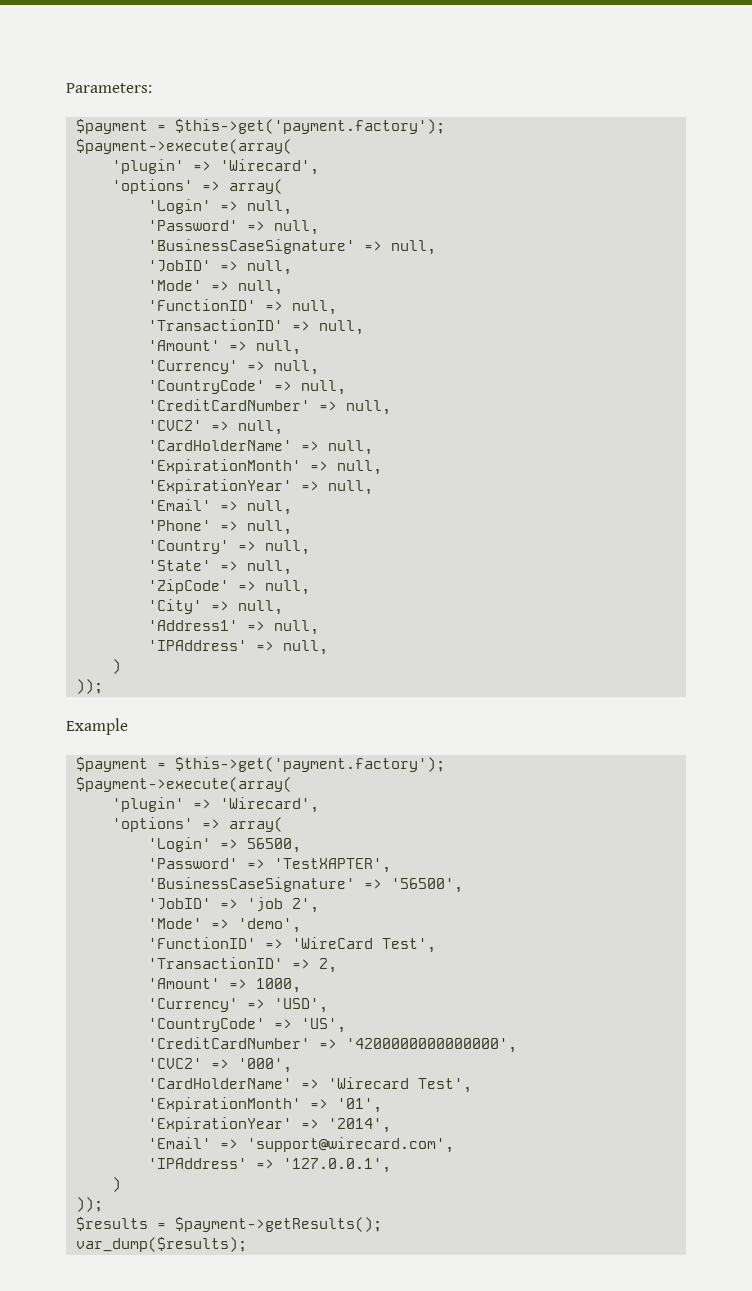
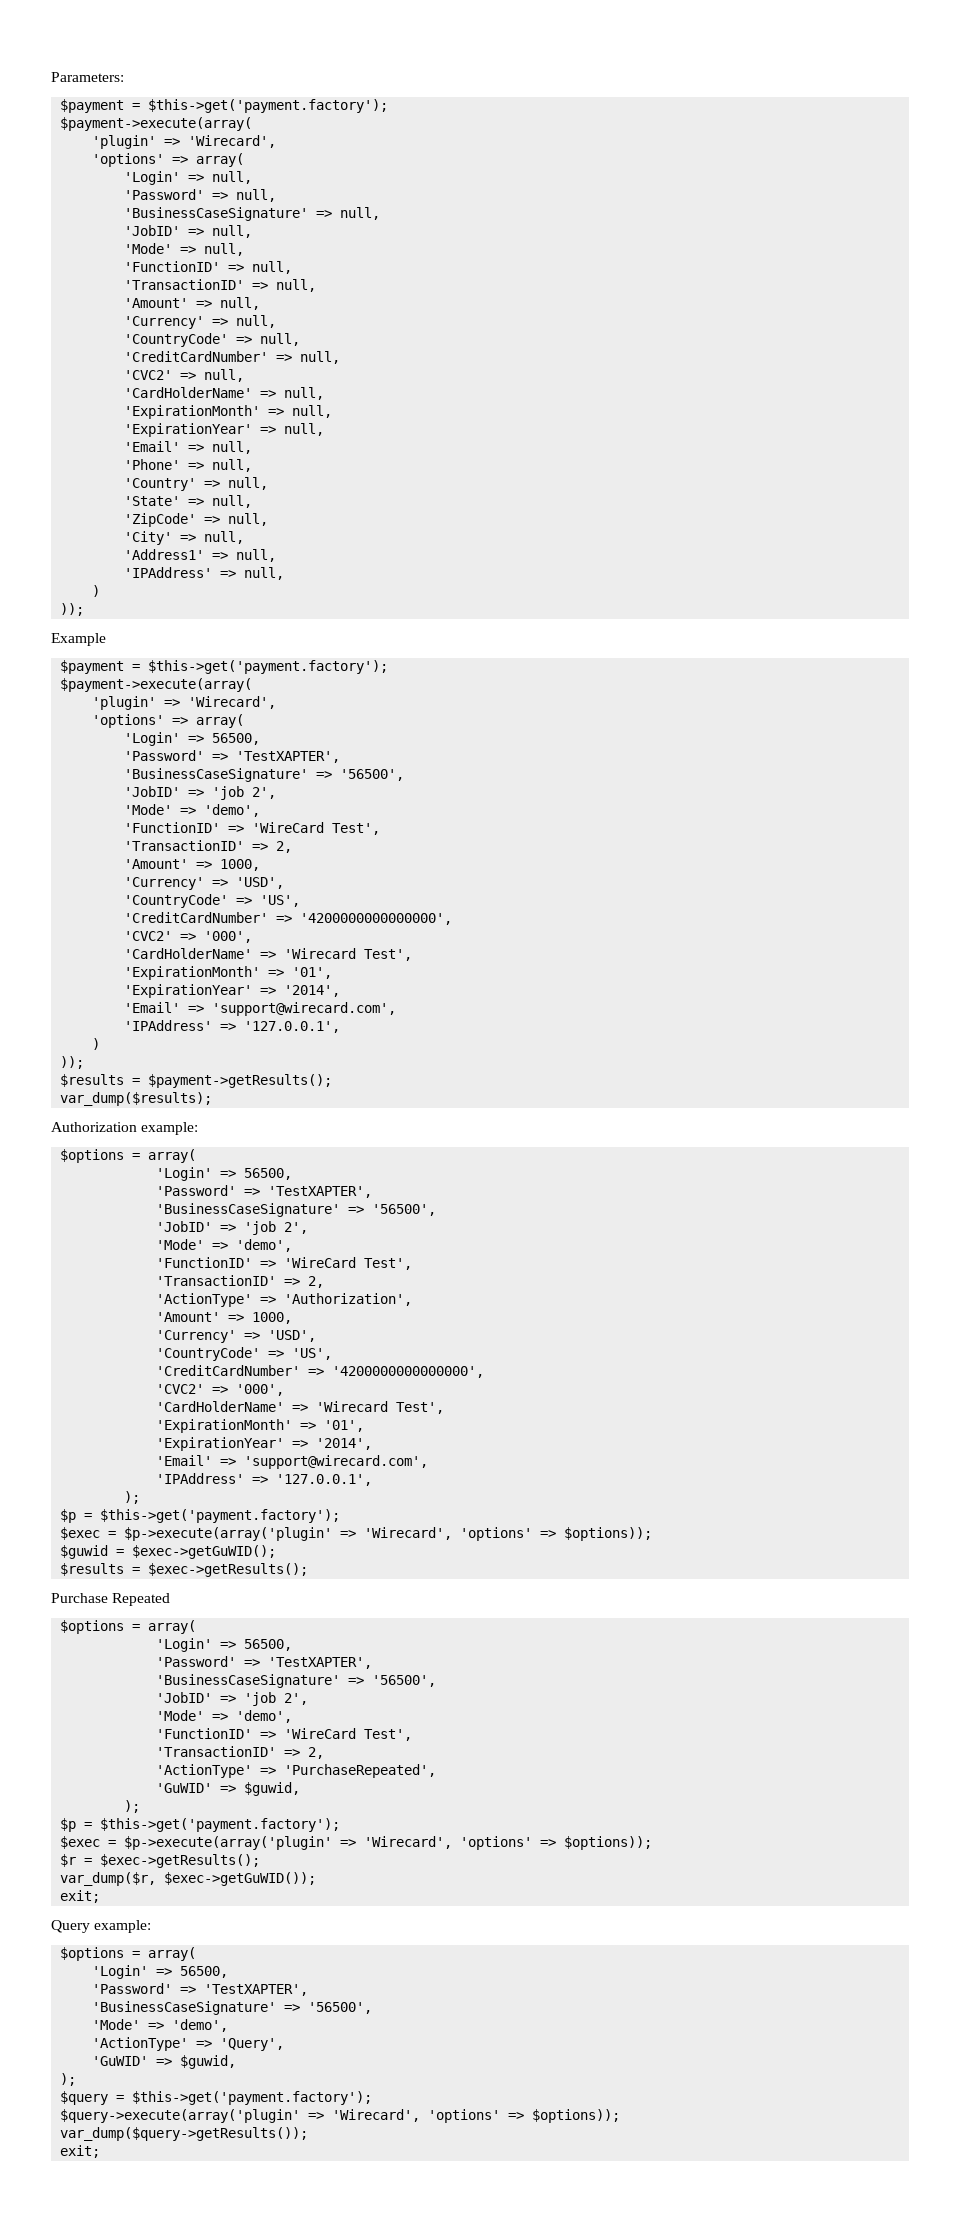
(248, 1244) none -> [51,1122,199,1135] [60,1149,197,1163] [156,1167,293,1181] [156,1185,373,1198] [156,1203,437,1217] [156,1221,309,1235] [156,1239,293,1252] [156,1257,413,1270] [156,1275,325,1288] [156,1293,413,1307] [156,1312,293,1324] [156,1330,317,1343] [156,1347,333,1361] [156,1365,485,1378] [156,1384,285,1396] [156,1401,445,1414] [156,1419,365,1433] [156,1437,373,1451] [156,1455,429,1469] [156,1473,373,1486] [124,1491,141,1504] [60,1509,341,1523] [60,1527,653,1541] [60,1545,277,1559] [60,1563,309,1577] [51,1593,171,1606] [60,1620,197,1634] [156,1638,293,1652] [156,1656,373,1669] [156,1674,437,1688] [156,1692,309,1706] [156,1710,293,1723] [156,1728,413,1741] [156,1746,325,1759] [156,1764,437,1778] [156,1782,301,1796] [124,1800,141,1813] [60,1818,341,1832] [60,1836,653,1850] [60,1854,261,1868] [60,1872,317,1886] [60,1890,101,1903] [51,1920,152,1933] [60,1947,197,1961] [92,1965,229,1979] [92,1983,309,1996] [92,2001,373,2015] [92,2019,229,2032] [92,2037,285,2051] [92,2055,237,2069] [60,2073,77,2086] [60,2091,373,2105] [60,2109,621,2123] [60,2127,309,2141] [60,2145,101,2158] // Authorization example: // $options = array( // 'Login' => 56500, // 'Password' => 'TestXAPTER', // 'BusinessCaseSignature' => '56500', // 'JobID' => 'job 2', // 'Mode' => 'demo', // 'FunctionID' => 'WireCard Test', // 'TransactionID' => 2, // 'ActionType' => 'Authorization', // 'Amount' => 1000, // 'Currency' => 'USD', // 'CountryCode' => 'US', // 'CreditCardNumber' => '4200000000000000', // 'CVC2' => '000', // 'CardHolderName' => 'Wirecard Test', // 'ExpirationMonth' => '01', // 'ExpirationYear' => '2014', // 'Email' => 'support@wirecard.com', // 'IPAddress' => '127.0.0.1', // ); // $p = $this->get('payment.factory'); // $exec = $p->execute(array('plugin' => 'Wirecard', 'options' => $options)); // $guwid = $exec->getGuWID(); // $results = $exec->getResults(); // Purchase Repeated // $options = array( // 'Login' => 56500, // 'Password' => 'TestXAPTER', // 'BusinessCaseSignature' => '56500', // 'JobID' => 'job 2', // 'Mode' => 'demo', // 'FunctionID' => 'WireCard Test', // 'TransactionID' => 2, // 'ActionType' => 'PurchaseRepeated', // 'GuWID' => $guwid, // ); // $p = $this->get('payment.factory'); // $exec = $p->execute(array('plugin' => 'Wirecard', 'options' => $options)); // $r = $exec->getResults(); // var_dump($r, $exec->getGuWID()); // exit; // Query example: // $options = array( // 'Login' => 56500, // 'Password' => 'TestXAPTER', // 'BusinessCaseSignature' => '56500', // 'Mode' => 'demo', // 'ActionType' => 'Query', // 'GuWID' => $guwid, // ); // $query = $this->get('payment.factory'); // $query->execute(array('plugin' => 'Wirecard', 'options' => $options)); // var_dump($query->getResults()); // exit;

